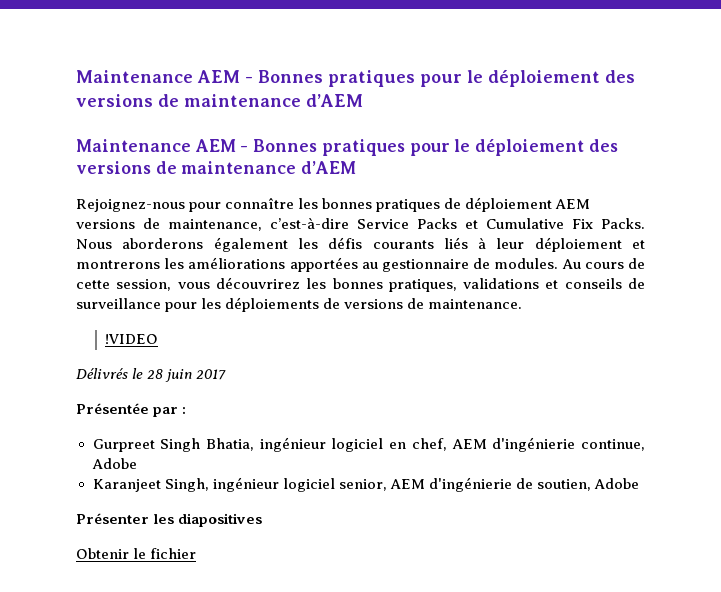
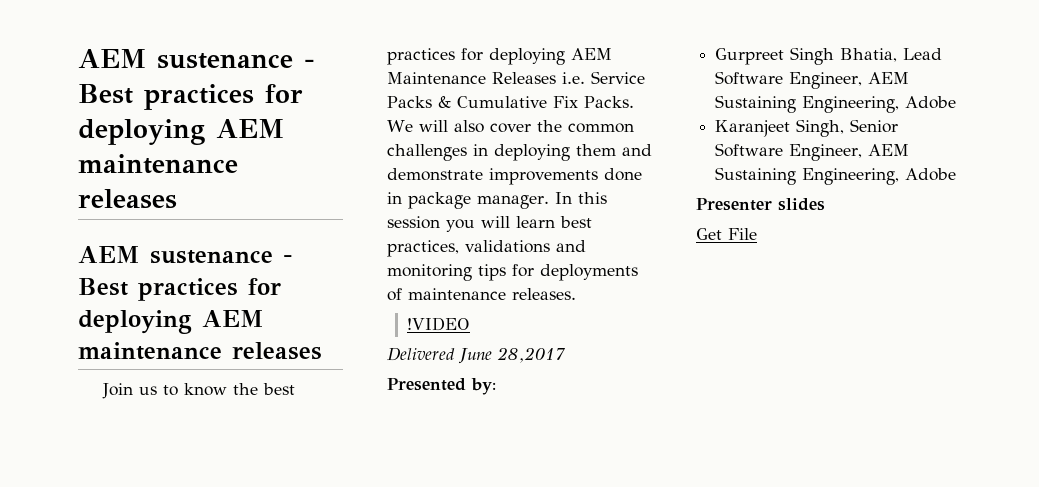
[76,69,635,87] [76,94,363,107] [76,138,618,156] [76,161,357,174] [76,197,591,212] [76,217,349,231] Maintenance AEM - Bonnes pratiques pour le déploiement des versions de maintenance d’AEM // Maintenance AEM - Bonnes pratiques pour le déploiement des versions de maintenance d’AEM // Rejoignez-nous pour connaître les bonnes pratiques de déploiement AEM versions de maintenance, c’est-à-dire -> [78,49,315,69] [78,84,303,110] [78,119,284,145] [78,154,238,174] [78,189,177,209] [78,246,293,264] [78,278,281,301] [78,310,264,334] [78,342,322,360] [102,383,296,399] [387,48,612,65] [387,72,585,84] AEM sustenance - Best practices for deploying AEM maintenance releases // AEM sustenance - Best practices for deploying AEM maintenance releases // Join us to know the best practices for deploying AEM Maintenance Releases i.e.
[465,220,478,229] et -> [438,96,451,108] &
[76,237,645,252] [76,257,645,272] [76,277,645,292] [76,297,523,312] [105,334,159,344] [76,368,227,382] [76,403,187,417] [92,437,645,452] [91,458,137,469] [92,477,639,492] [76,513,263,527] [76,548,197,559] Nous aborderons également les défis courants liés à leur déploiement et montrerons les améliorations apportées au gestionnaire de modules. Au cours de cette session, vous découvrirez les bonnes pratiques, validations et conseils de surveillance pour les déploiements de versions de maintenance. // !VIDEO // Délivrés le 28 juin 2017 // Présentée par : // Gurpreet Singh Bhatia, ingénieur logiciel en chef, AEM d'ingénierie continue, Adobe // Karanjeet Singh, ingénieur logiciel senior, AEM d'ingénierie de soutien, Adobe // Présenter les diapositives // Obtenir le fichier -> [387,120,634,133] [387,144,652,161] [387,168,642,185] [387,192,607,209] [387,216,592,232] [387,240,586,257] [387,264,638,281] [387,288,576,301] [407,317,471,331] [387,347,565,364] [387,378,496,395] [715,47,943,65] [715,71,910,89] [715,95,957,113] [715,119,899,137] [715,143,910,161] [715,167,957,185] [696,198,825,211] [696,228,757,240] We will also cover the common challenges in deploying them and demonstrate improvements done in package manager. In this session you will learn best practices, validations and monitoring tips for deployments of maintenance releases. // !VIDEO // Delivered June 28,2017 // Presented by: // Gurpreet Singh Bhatia, Lead Software Engineer, AEM Sustaining Engineering, Adobe // Karanjeet Singh, Senior Software Engineer, AEM Sustaining Engineering, Adobe // Presenter slides // Get File

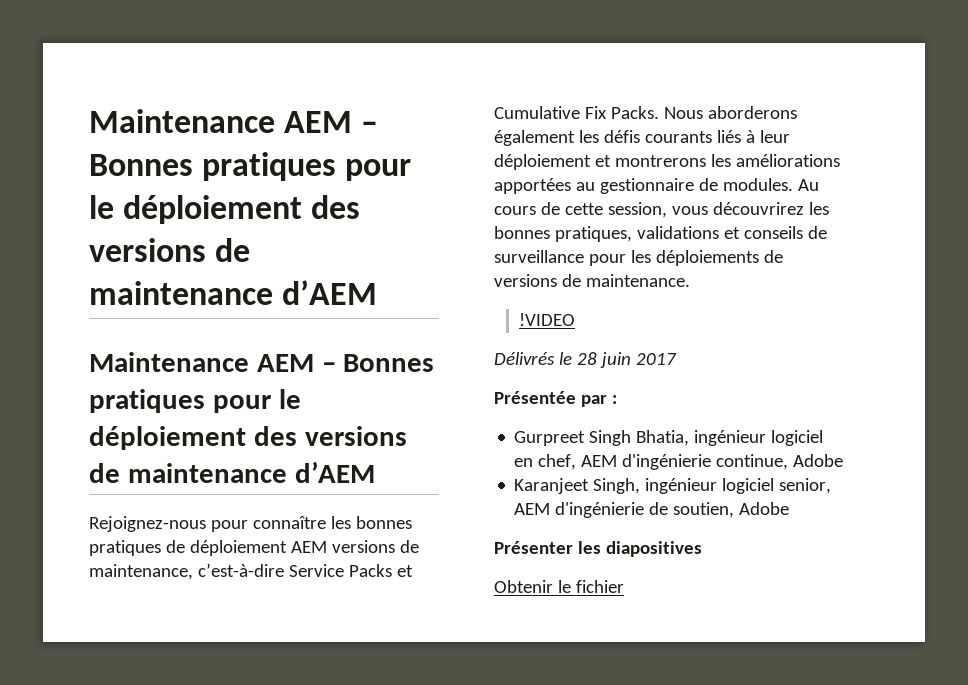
[78,49,315,69] [78,84,303,110] [78,119,284,145] [78,154,238,174] [78,189,177,209] [78,246,293,264] [78,278,281,301] [78,310,264,334] [78,342,322,360] [102,383,296,399] [387,48,612,65] [387,72,585,84] AEM sustenance - Best practices for deploying AEM maintenance releases // AEM sustenance - Best practices for deploying AEM maintenance releases // Join us to know the best practices for deploying AEM Maintenance Releases i.e. -> [89,109,379,133] [89,152,412,181] [89,195,361,224] [89,238,251,262] [89,280,378,305] [89,352,435,372] [89,389,301,413] [89,426,407,450] [89,461,375,483] [89,516,412,532] [89,540,419,556] [89,563,284,580] Maintenance AEM – Bonnes pratiques pour le déploiement des versions de maintenance d’AEM // Maintenance AEM – Bonnes pratiques pour le déploiement des versions de maintenance d’AEM // Rejoignez-nous pour connaître les bonnes pratiques de déploiement AEM versions de maintenance, c’est-à-dire
[438,96,451,108] & -> [396,565,413,577] et
[387,120,634,133] [387,144,652,161] [387,168,642,185] [387,192,607,209] [387,216,592,232] [387,240,586,257] [387,264,638,281] [387,288,576,301] [407,317,471,331] [387,347,565,364] [387,378,496,395] [715,47,943,65] [715,71,910,89] [715,95,957,113] [715,119,899,137] [715,143,910,161] [715,167,957,185] [696,198,825,211] [696,228,757,240] We will also cover the common challenges in deploying them and demonstrate improvements done in package manager. In this session you will learn best practices, validations and monitoring tips for deployments of maintenance releases. // !VIDEO // Delivered June 28,2017 // Presented by: // Gurpreet Singh Bhatia, Lead Software Engineer, AEM Sustaining Engineering, Adobe // Karanjeet Singh, Senior Software Engineer, AEM Sustaining Engineering, Adobe // Presenter slides // Get File -> [663,106,797,119] [494,130,790,146] [494,154,840,170] [494,178,819,194] [494,202,829,218] [494,226,827,242] [494,250,783,266] [494,274,690,287] [519,313,576,326] [494,352,677,368] [494,391,617,407] [514,430,824,446] [514,454,844,470] [514,478,832,494] [514,502,790,518] [494,541,702,557] [494,580,624,593] Nous aborderons également les défis courants liés à leur déploiement et montrerons les améliorations apportées au gestionnaire de modules. Au cours de cette session, vous découvrirez les bonnes pratiques, validations et conseils de surveillance pour les déploiements de versions de maintenance. // !VIDEO // Délivrés le 28 juin 2017 // Présentée par : // Gurpreet Singh Bhatia, ingénieur logiciel en chef, AEM d'ingénierie continue, Adobe // Karanjeet Singh, ingénieur logiciel senior, AEM d'ingénierie de soutien, Adobe // Présenter les diapositives // Obtenir le fichier

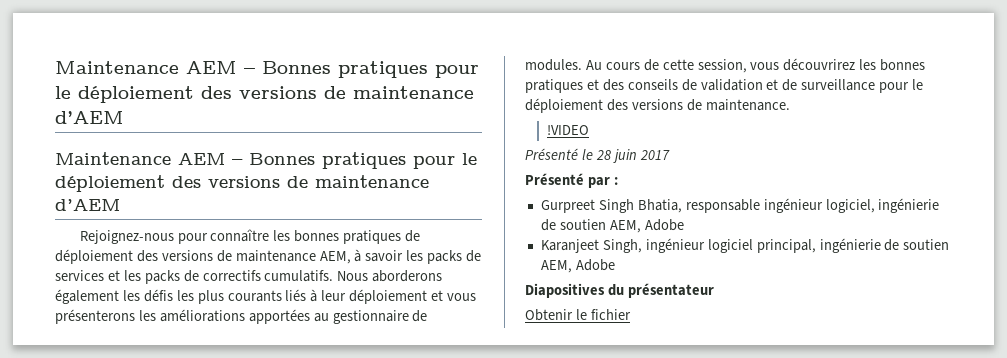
[290,540,419,553] [89,563,413,580] [494,106,659,119] AEM versions de maintenance, c’est-à-dire Service Packs et Cumulative Fix Packs. -> [136,249,482,264] [55,270,334,284] des versions de maintenance AEM, à savoir les packs de services et les packs de correctifs cumulatifs.
(640, 136) none -> [176,290,224,304] les plus
[614,155,706,167] montrerons -> [447,293,477,301] [55,309,135,324] vous présenterons
[554,226,827,242] [494,250,783,266] pratiques, validations et conseils de surveillance pour les déploiements de -> [525,79,924,93] [525,98,628,113] pratiques et des conseils de validation et de surveillance pour le déploiement des
[494,352,555,365] Délivrés -> [525,148,578,160] Présenté
[494,391,576,404] Présentée -> [525,173,584,185] Présenté
[694,430,824,446] [514,454,789,470] ingénieur logiciel en chef, AEM d'ingénierie continue, -> [685,198,940,213] [540,219,641,233] responsable ingénieur logiciel, ingénierie de soutien AEM,
[779,478,832,494] [514,502,790,518] [494,541,702,557] senior, AEM d'ingénierie de soutien, Adobe // Présenter les diapositives -> [756,238,950,253] [540,259,615,273] [525,283,714,298] principal, ingénierie de soutien AEM, Adobe // Diapositives du présentateur

